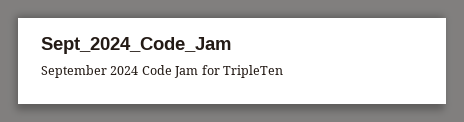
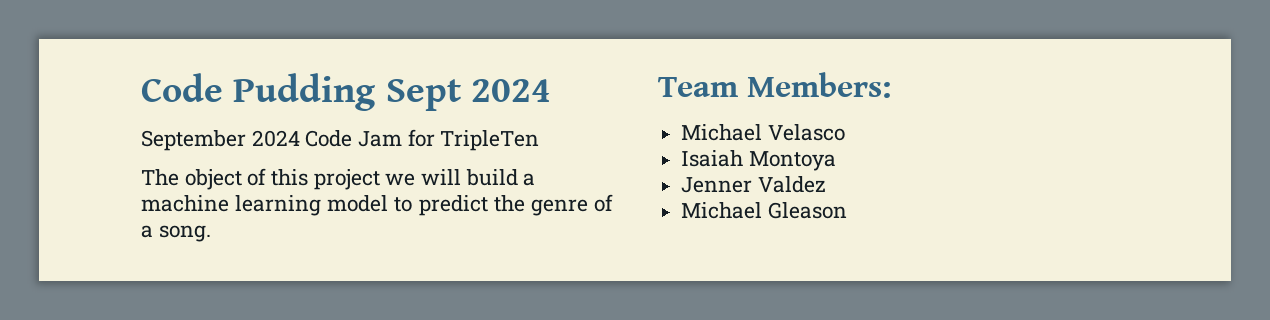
[41,37,231,54] Sept_2024_Code_Jam -> [141,73,551,111] Code Pudding Sept 2024
(283, 71) none -> [141,168,536,190] [141,194,614,216] [141,225,211,242] [658,72,891,98] [681,124,845,141] [681,150,836,171] [681,176,826,193] [681,202,847,219] // The object of this project we will build a machine learning model to predict the genre of a song. // Team Members: // Michael Velasco // Isaiah Montoya // Jenner Valdez // Michael Gleason

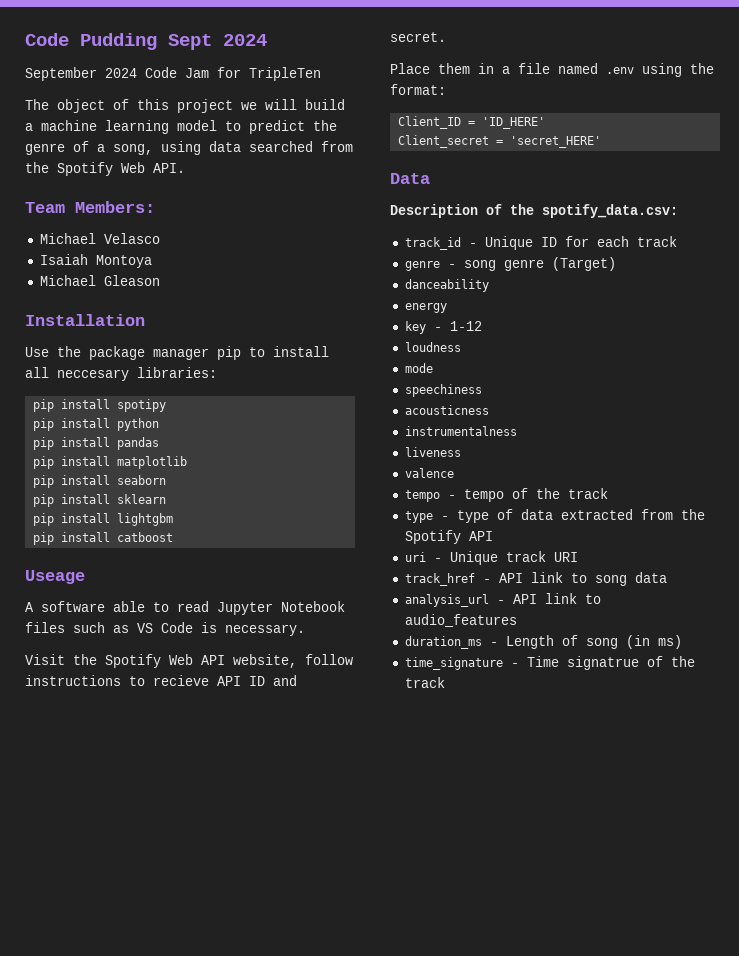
[158,225,211,242] song. -> [113,141,353,155] [25,162,185,176] song, using data searched from the Spotify Web API.
[681,176,826,193] // Jenner Valdez -> (152, 261) none
(847, 210) none -> [25,314,145,326] [25,346,329,360] [25,367,217,381] [33,399,167,412] [33,418,160,431] [33,437,160,450] [33,456,188,469] [33,475,167,488] [33,494,167,507] [33,513,174,526] [33,532,174,545] [25,570,85,584] [25,601,345,615] [25,622,305,636] [25,654,353,668] [25,675,297,686] [390,32,446,42] [390,63,714,77] [390,84,446,95] [398,116,546,129] [398,135,602,148] [390,173,430,184] [390,204,678,218] [404,236,677,250] [404,257,616,271] [404,279,489,292] [404,303,447,313] [404,321,482,334] [404,342,461,352] [404,363,433,373] [404,384,482,397] [404,405,489,415] [404,426,517,436] [404,447,461,457] [404,468,454,478] [404,488,608,502] [404,509,705,523] [404,530,493,544] [404,551,578,565] [404,572,667,586] [404,593,601,607] [404,614,517,627] [404,635,682,649] [404,656,695,670] [404,677,445,688] // Installation // Use the package manager pip to install all neccesary libraries: // pip install spotipy // pip install python // pip install pandas // pip install matplotlib // pip install seaborn // pip install sklearn // pip install lightgbm // pip install catboost // Useage // A software able to read Jupyter Notebook files such as VS Code is necessary. // Visit the Spotify Web API website, follow instructions to recieve API ID and secret. // Place them in a file named .env using the format: // Client_ID = 'ID_HERE' // Client_secret = 'secret_HERE' // Data // Description of the spotify_data.csv: // track_id - Unique ID for each track // genre - song genre (Target) // danceability // energy // key - 1-12 // loudness // mode // speechiness // acousticness // instrumentalness // liveness // valence // tempo - tempo of the track // type - type of data extracted from the Spotify API // uri - Unique track URI // track_href - API link to song data // analysis_url - API link to audio_features // duration_ms - Length of song (in ms) // time_signature - Time signatrue of the track

